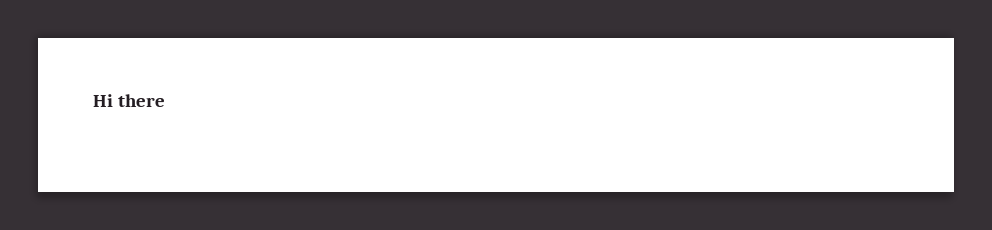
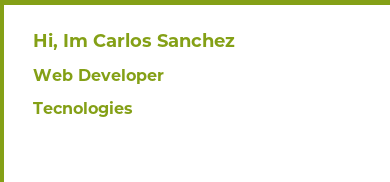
[93,94,166,107] Hi there -> [33,32,235,50] [33,69,164,84] [33,101,133,117] Hi, Im Carlos Sanchez // Web Developer // Tecnologies

